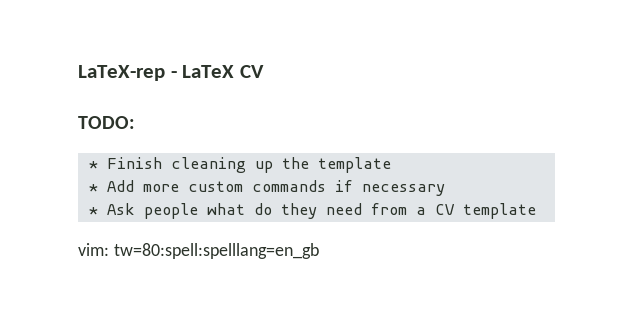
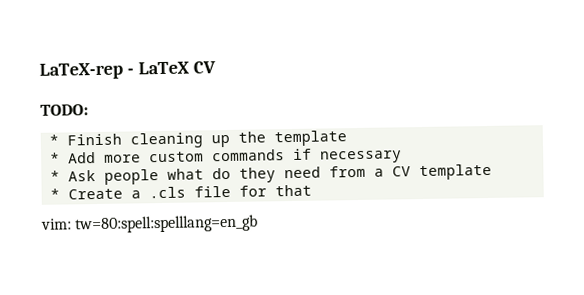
(536, 211) none -> [50,184,313,200] // * Create a .cls file for that

